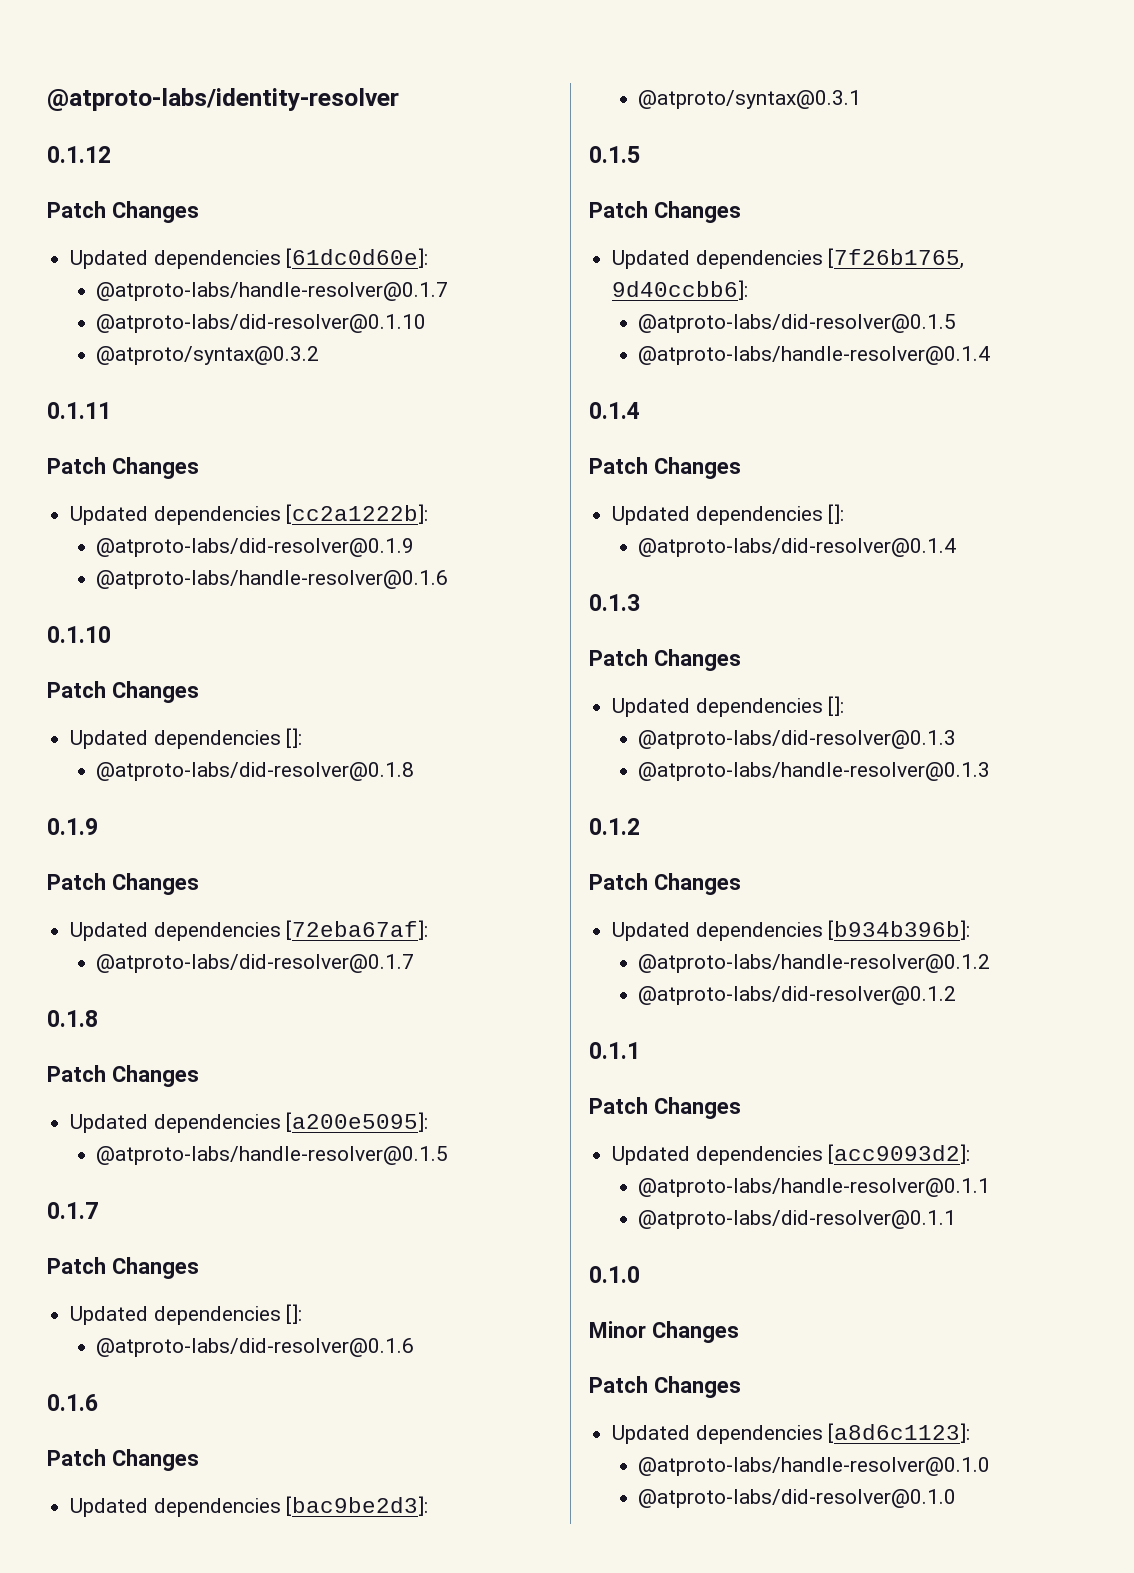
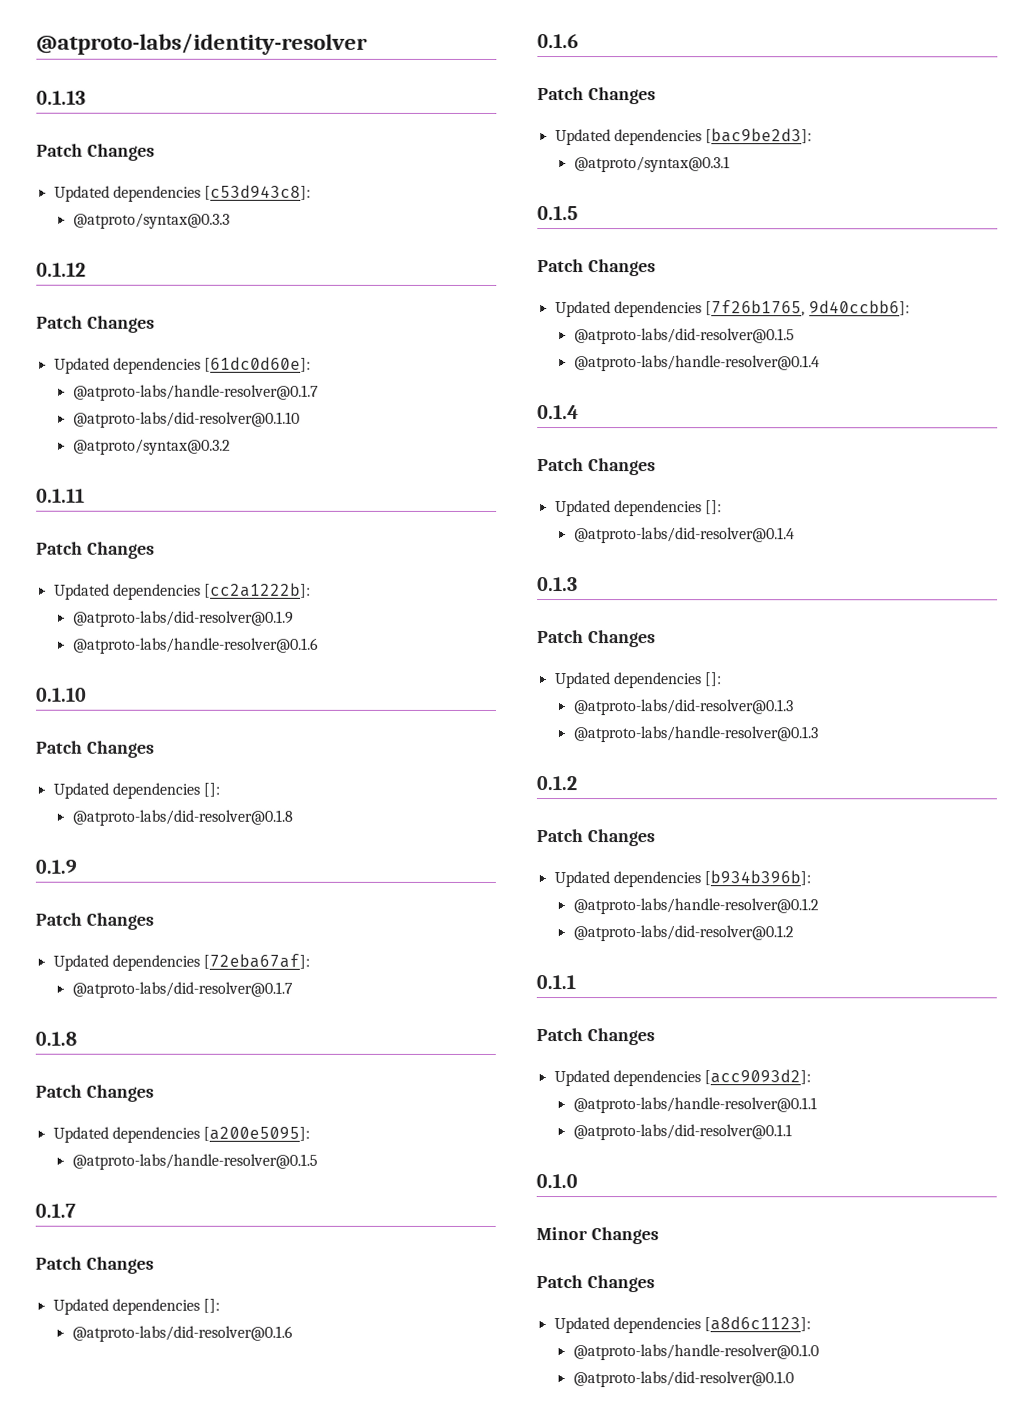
(399, 99) none -> [36,90,86,105] [36,143,155,161] [53,184,312,202] [72,212,230,229] // 0.1.13 // Patch Changes // Updated dependencies [c53d943c8]: // @atproto/syntax@0.3.3

